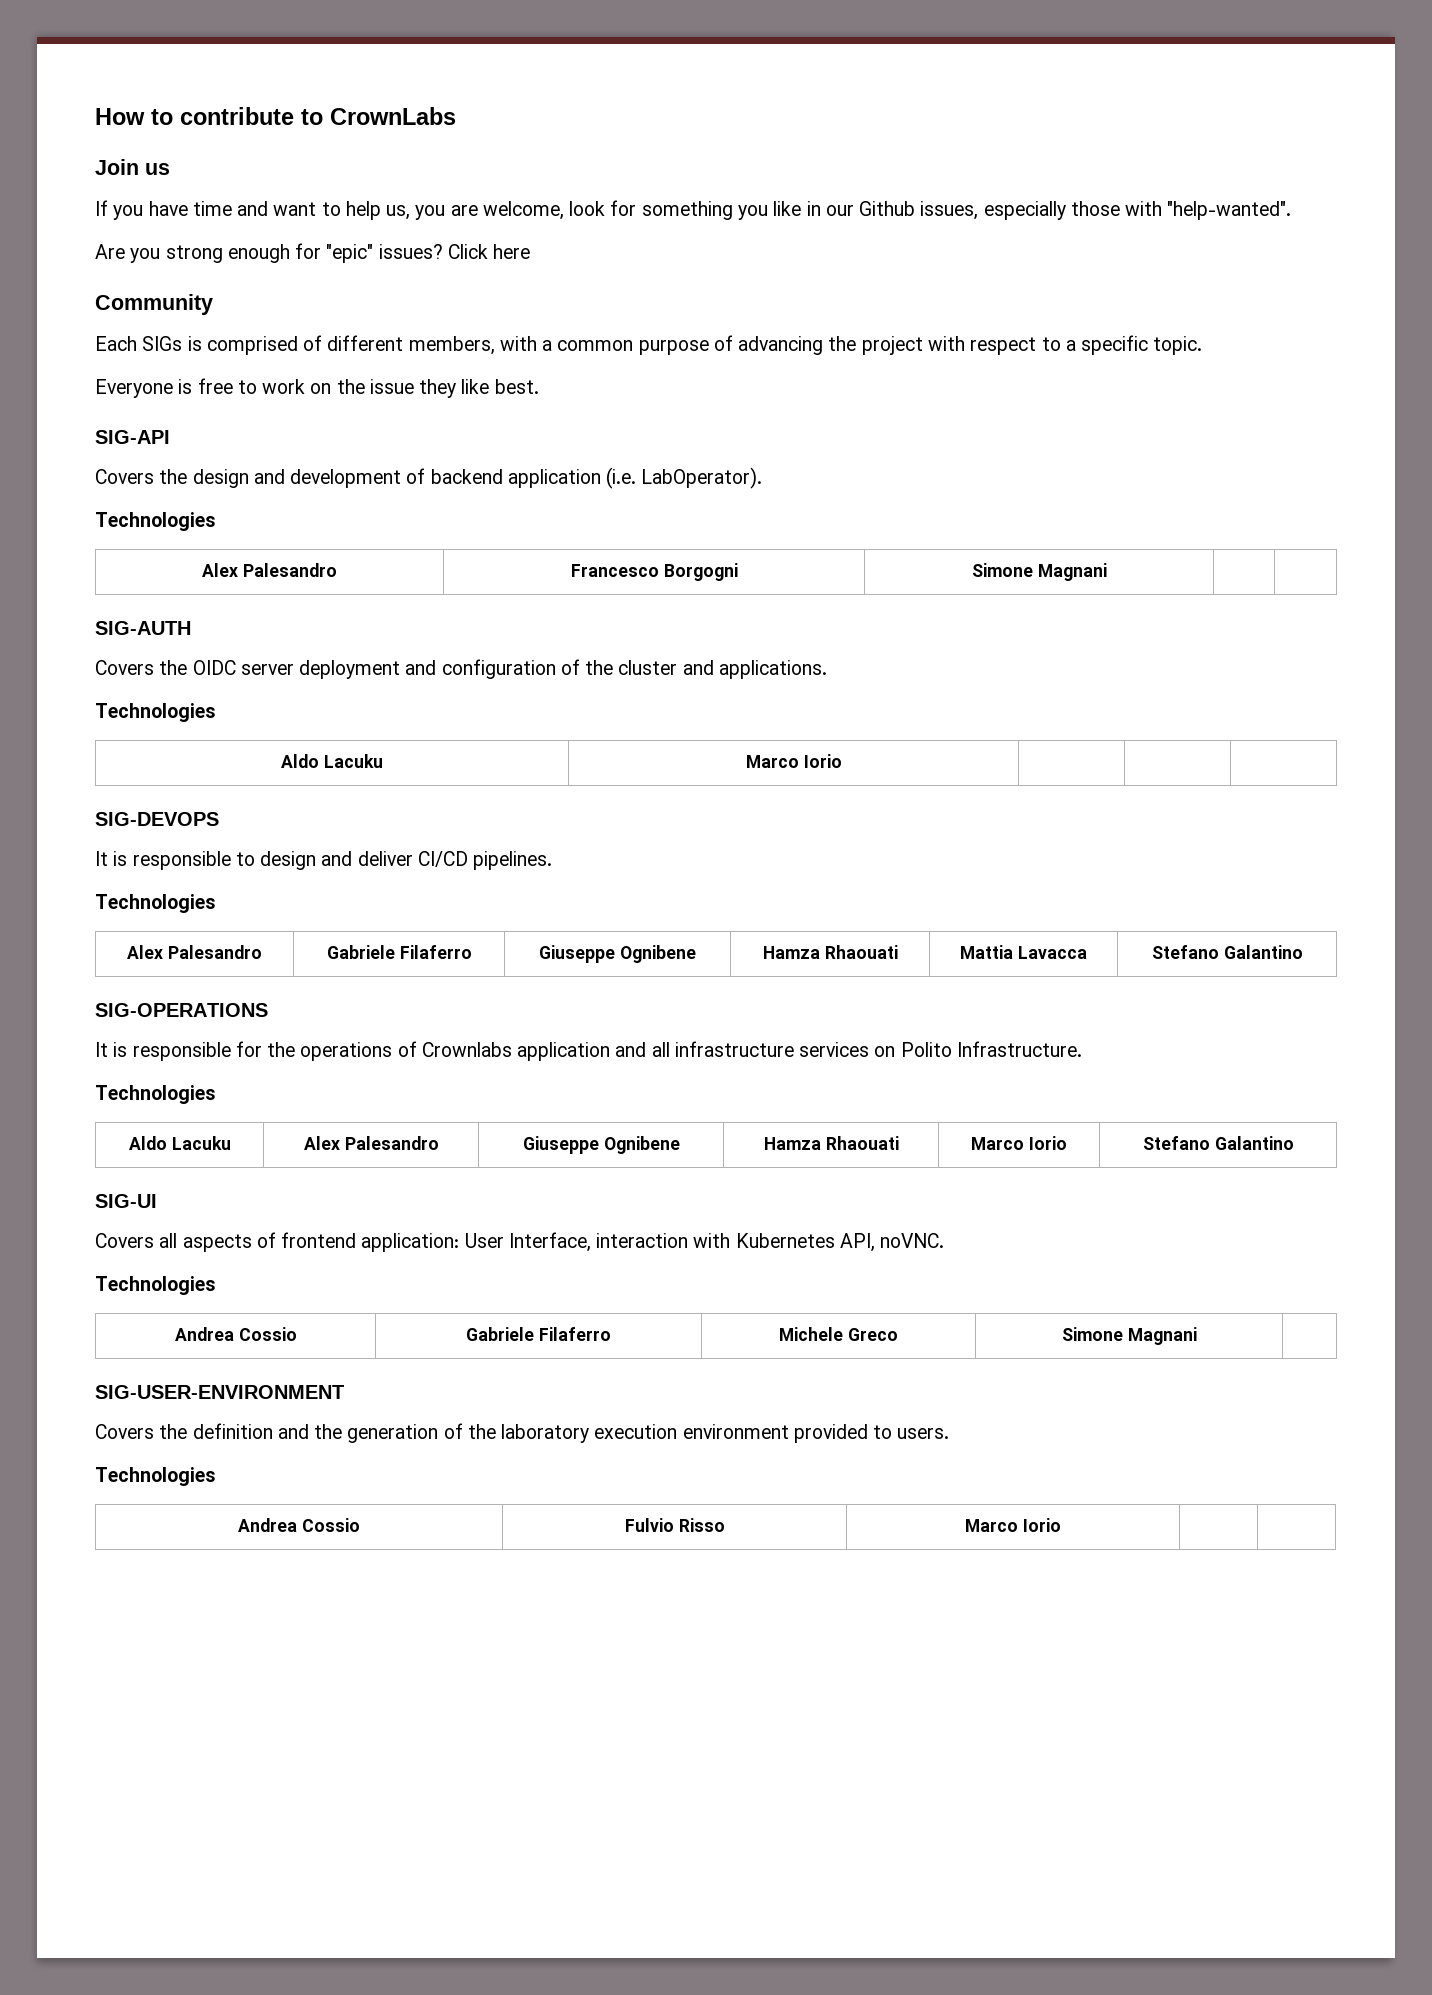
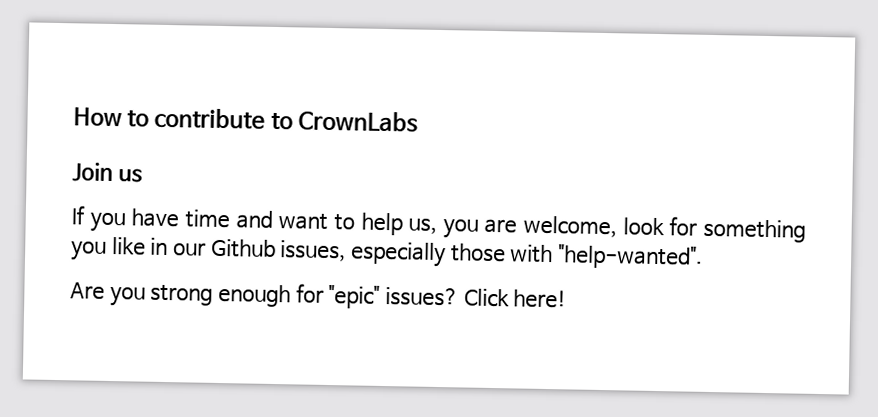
[493,244,531,259] [95,294,213,315] [95,335,1203,355] [95,378,539,398] [95,430,170,444] [95,467,763,489] [95,512,215,531] [202,563,337,577] [570,563,738,581] [971,563,1107,581] [95,621,191,635] [95,659,827,679] [95,703,215,722] [281,754,383,768] [745,754,842,768] [95,812,219,826] [95,851,553,870] [95,894,215,913] [127,945,262,959] [326,945,472,959] [539,945,697,963] [762,945,898,959] [960,945,1087,959] [1151,945,1303,959] [95,1003,268,1017] [95,1041,1082,1061] [95,1085,215,1104] [128,1136,231,1150] [303,1136,439,1150] [522,1136,680,1154] [763,1136,899,1150] [971,1136,1067,1150] [1142,1136,1294,1150] [95,1194,157,1208] [95,1232,945,1252] [95,1276,215,1295] [174,1327,297,1341] [466,1327,611,1341] [779,1327,899,1341] [1061,1327,1197,1345] [95,1385,344,1399] [95,1423,950,1443] [95,1467,215,1486] [238,1518,360,1532] [624,1518,725,1532] [965,1518,1061,1532] here // Community // Each SIGs is comprised of different members, with a common purpose of advancing the project with respect to a specific topic. // Everyone is free to work on the issue they like best. // SIG-API // Covers the design and development of backend application (i.e. LabOperator). // Technologies // Alex Palesandro | Francesco Borgogni | Simone Magnani | | // SIG-AUTH // Covers the OIDC server deployment and configuration of the cluster and applications. // Technologies // Aldo Lacuku | Marco Iorio | | | // SIG-DEVOPS // It is responsible to design and deliver CI/CD pipelines. // Technologies // Alex Palesandro | Gabriele Filaferro | Giuseppe Ognibene | Hamza Rhaouati | Mattia Lavacca | Stefano Galantino // SIG-OPERATIONS // It is responsible for the operations of Crownlabs application and all infrastructure services on Polito Infrastructure. // Technologies // Aldo Lacuku | Alex Palesandro | Giuseppe Ognibene | Hamza Rhaouati | Marco Iorio | Stefano Galantino // SIG-UI // Covers all aspects of frontend application: User Interface, interaction with Kubernetes API, noVNC. // Technologies // Andrea Cossio | Gabriele Filaferro | Michele Greco | Simone Magnani | // SIG-USER-ENVIRONMENT // Covers the definition and the generation of the laboratory execution environment provided to users. // Technologies // Andrea Cossio | Fulvio Risso | Marco Iorio | | -> [513,289,568,309] here!

